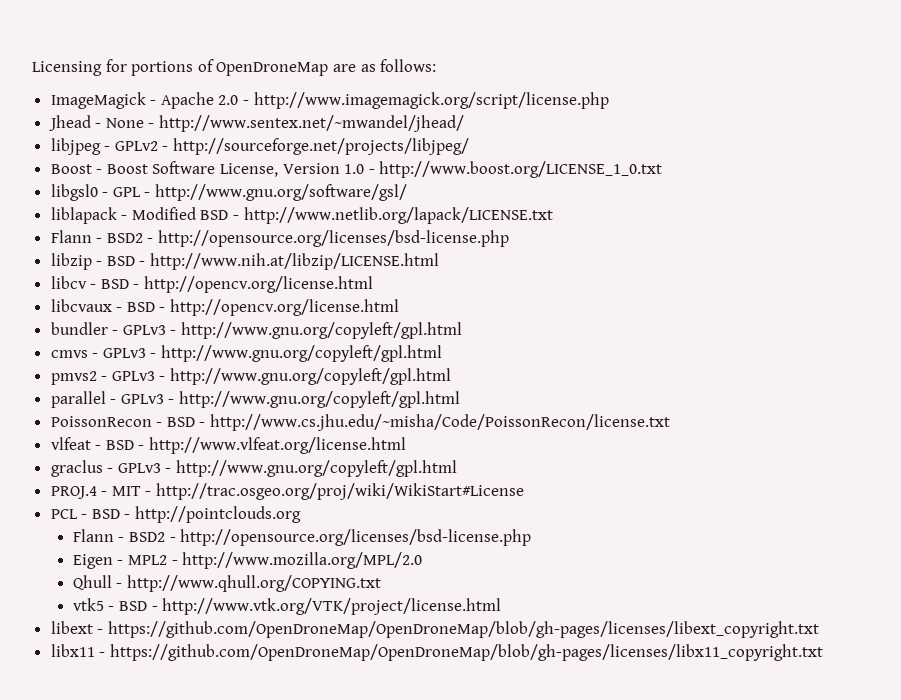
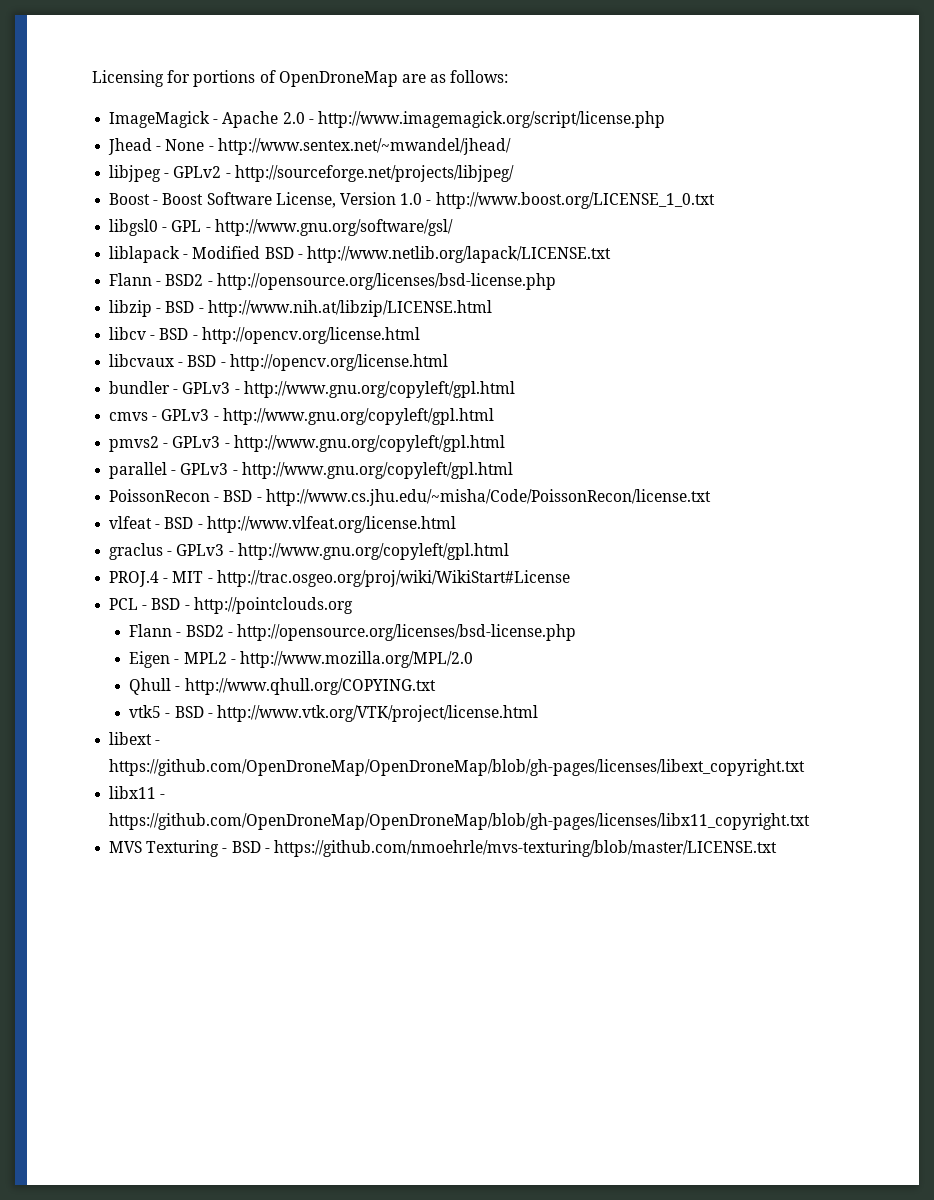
(823, 652) none -> [109,840,777,857] // MVS Texturing - BSD - https://github.com/nmoehrle/mvs-texturing/blob/master/LICENSE.txt

